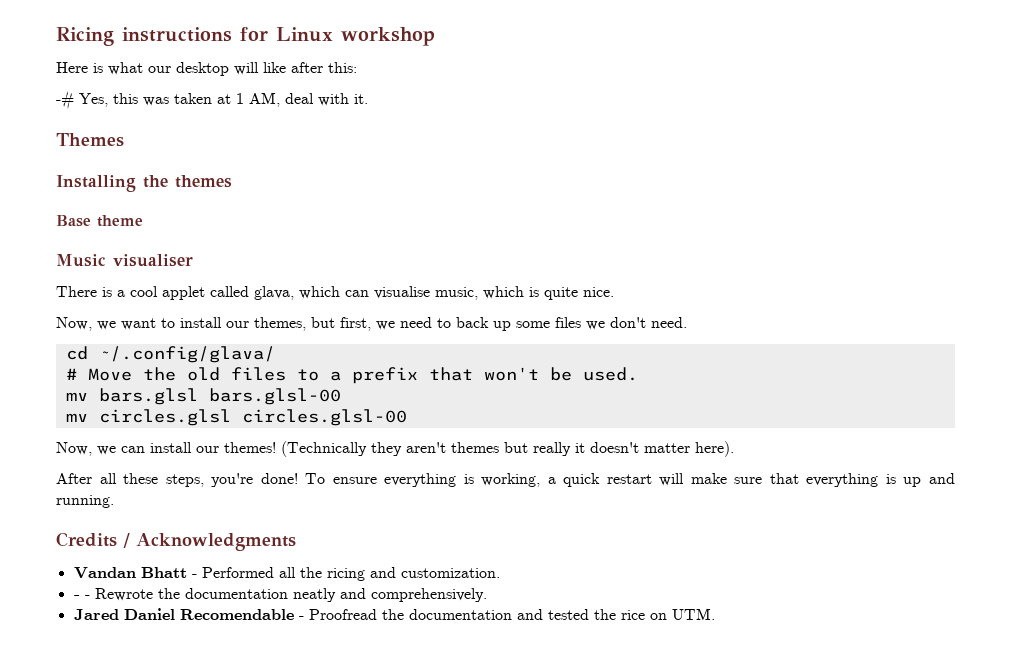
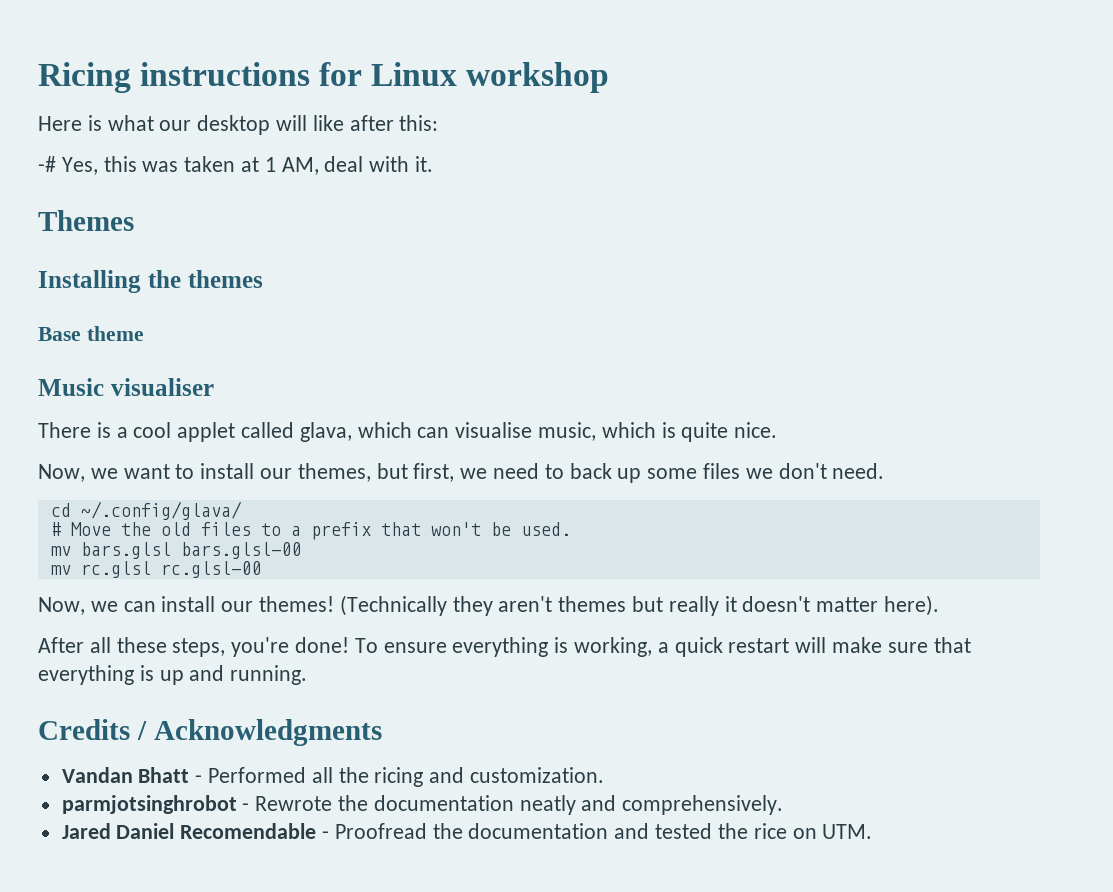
[98,409,407,426] circles.glsl circles.glsl-00 -> [80,561,261,578] rc.glsl rc.glsl-00
[73,595,80,599] - -> [61,795,237,814] parmjotsinghrobot

